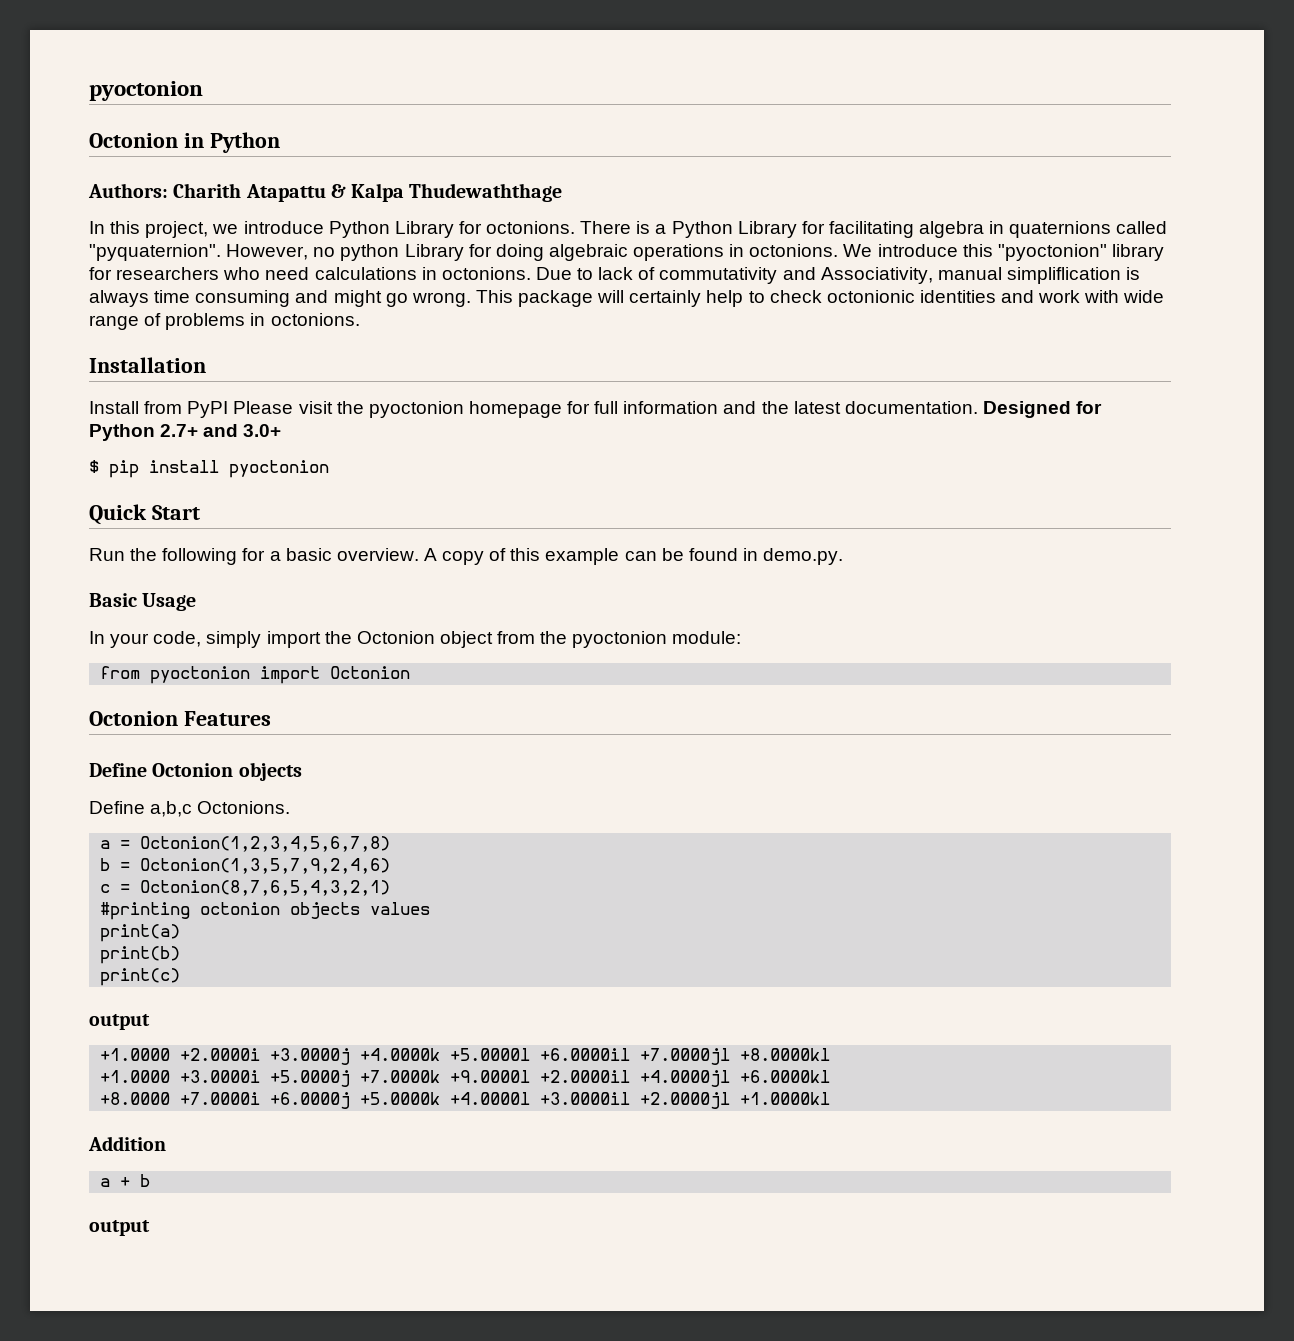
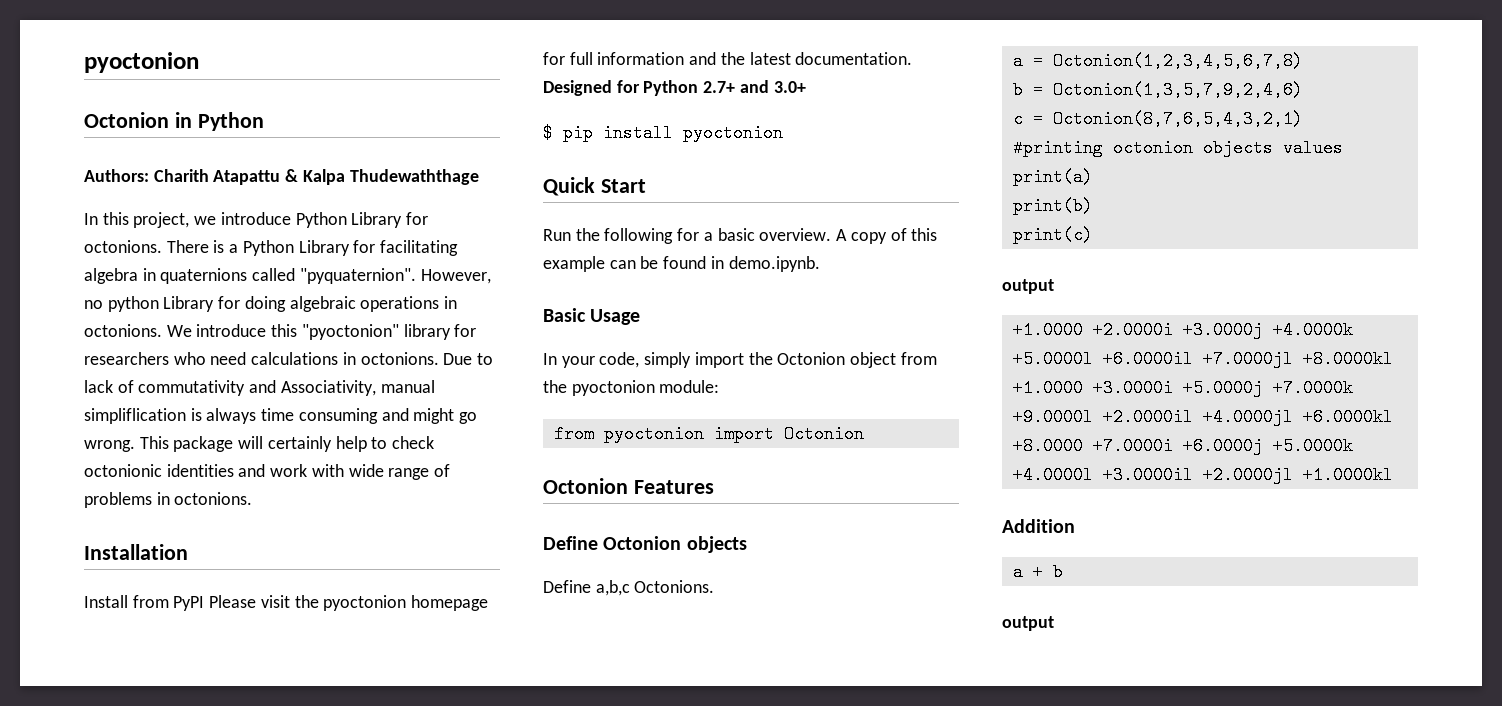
[763,548,844,565] demo.py. -> [728,256,820,272] demo.ipynb.

